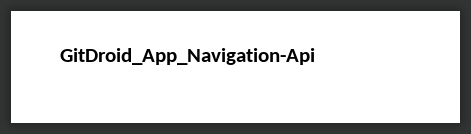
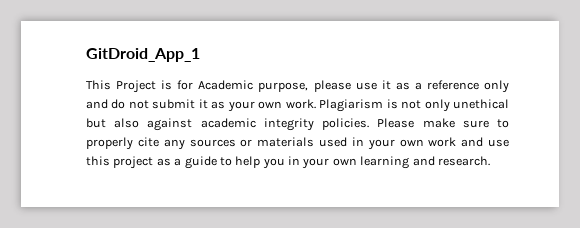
[60,48,315,65] GitDroid_App_Navigation-Api -> [86,48,200,62] [86,80,509,93] [86,99,509,112] [86,118,509,131] [86,137,509,150] [86,156,490,169] GitDroid_App_1 // This Project is for Academic purpose, please use it as a reference only and do not submit it as your own work. Plagiarism is not only unethical but also against academic integrity policies. Please make sure to properly cite any sources or materials used in your own work and use this project as a guide to help you in your own learning and research.

